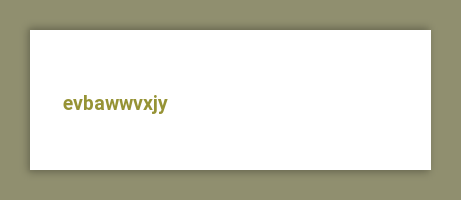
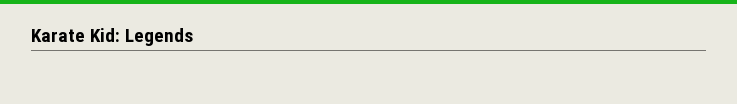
[63,95,168,114] evbawwvxjy -> [31,28,194,46] Karate Kid: Legends

